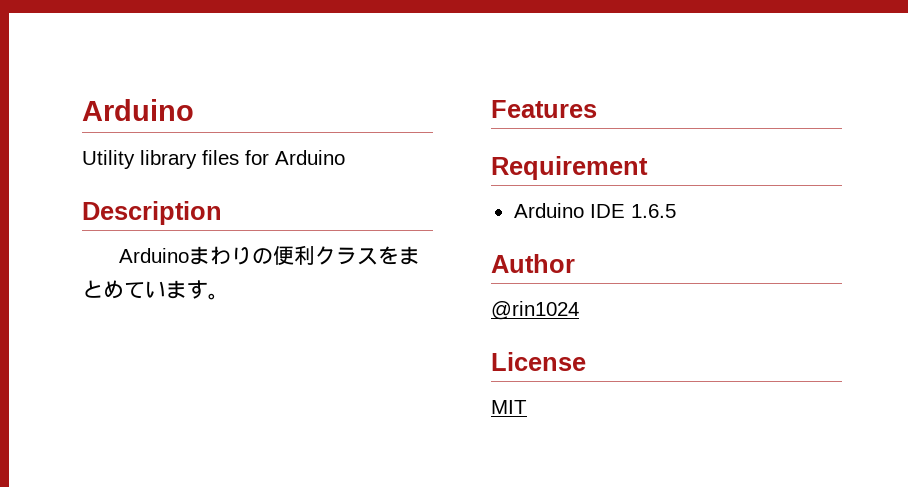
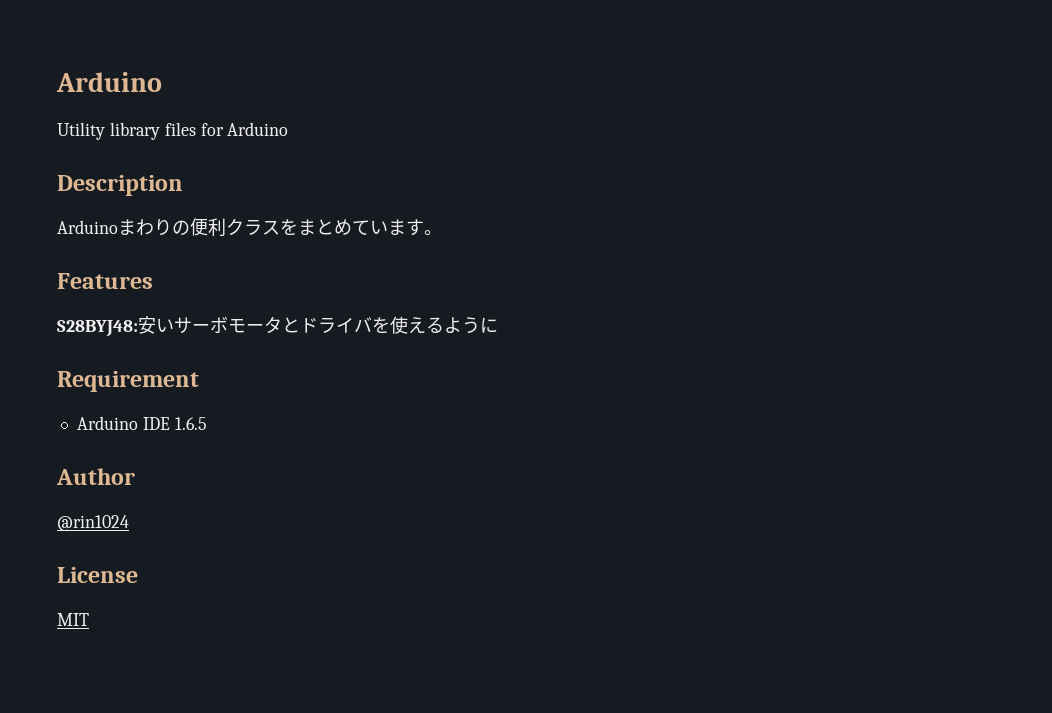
(597, 109) none -> [57,316,498,337] // S28BYJ48:安いサーボモータとドライバを使えるように

